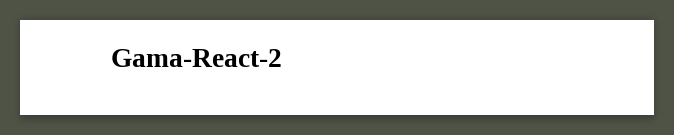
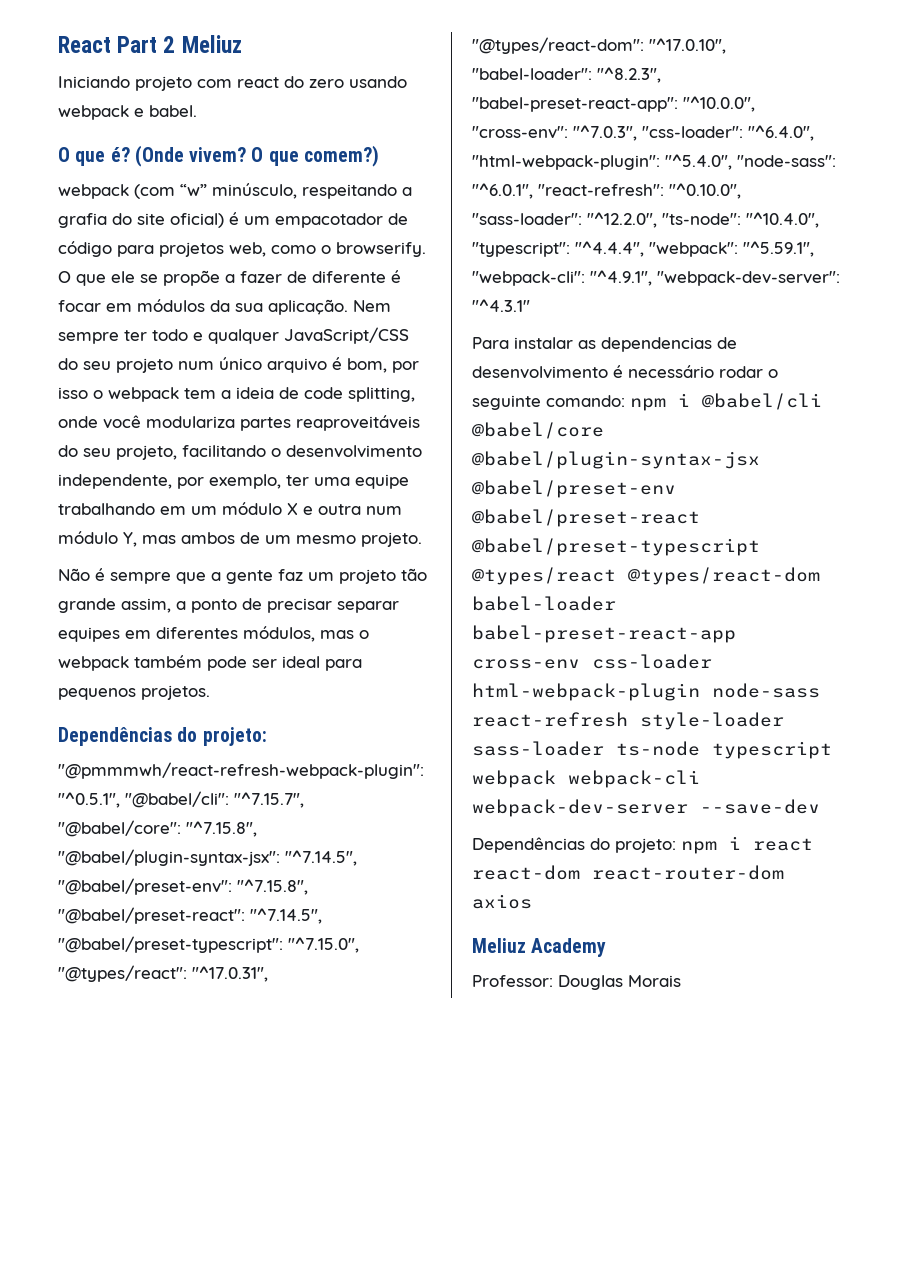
[111,49,282,67] Gama-React-2 -> [58,35,242,53] [58,76,407,91] [58,105,197,120] [58,145,379,167] [58,183,412,199] [58,212,408,228] [58,241,426,257] [58,270,401,286] [58,299,391,315] [58,327,409,344] [58,357,419,373] [58,387,415,402] [58,415,420,431] [58,445,422,460] [58,474,409,489] [58,502,402,515] [58,531,422,547] [58,568,427,584] [58,598,399,613] [58,626,369,642] [58,655,362,671] [58,685,210,700] [58,727,267,746] [58,762,424,779] [58,791,304,808] [58,820,257,837] [58,849,357,866] [58,878,308,895] [58,907,322,924] [58,936,359,953] [58,965,268,982] [472,37,726,54] [472,67,661,83] [472,96,755,112] [472,125,814,141] [472,154,836,170] [472,183,741,199] [472,212,819,228] [472,241,814,257] [472,270,840,286] [472,299,530,312] [472,337,737,352] [472,365,778,379] [472,393,822,411] [472,422,604,439] [472,451,760,469] [472,480,676,498] [472,509,700,527] [472,538,760,556] [472,567,820,585] [472,596,616,611] [472,625,736,643] [472,654,712,669] [472,683,820,701] [472,712,784,730] [472,741,832,759] [472,770,700,788] [472,799,820,817] [472,836,813,854] [472,865,784,880] [472,894,532,909] [472,938,607,957] [472,975,681,990] React Part 2 Meliuz // Iniciando projeto com react do zero usando webpack e babel. // O que é? (Onde vivem? O que comem?) // webpack (com “w” minúsculo, respeitando a grafia do site oficial) é um empacotador de código para projetos web, como o browserify. O que ele se propõe a fazer de diferente é focar em módulos da sua aplicação. Nem sempre ter todo e qualquer JavaScript/CSS do seu projeto num único arquivo é bom, por isso o webpack tem a ideia de code splitting, onde você modulariza partes reaproveitáveis do seu projeto, facilitando o desenvolvimento independente, por exemplo, ter uma equipe trabalhando em um módulo X e outra num módulo Y, mas ambos de um mesmo projeto. // Não é sempre que a gente faz um projeto tão grande assim, a ponto de precisar separar equipes em diferentes módulos, mas o webpack também pode ser ideal para pequenos projetos. // Dependências do projeto: // "@pmmmwh/react-refresh-webpack-plugin": "^0.5.1", "@babel/cli": "^7.15.7", "@babel/core": "^7.15.8", "@babel/plugin-syntax-jsx": "^7.14.5", "@babel/preset-env": "^7.15.8", "@babel/preset-react": "^7.14.5", "@babel/preset-typescript": "^7.15.0", "@types/react": "^17.0.31", "@types/react-dom": "^17.0.10", "babel-loader": "^8.2.3", "babel-preset-react-app": "^10.0.0", "cross-env": "^7.0.3", "css-loader": "^6.4.0", "html-webpack-plugin": "^5.4.0", "node-sass": "^6.0.1", "react-refresh": "^0.10.0", "sass-loader": "^12.2.0", "ts-node": "^10.4.0", "typescript": "^4.4.4", "webpack": "^5.59.1", "webpack-cli": "^4.9.1", "webpack-dev-server": "^4.3.1" // Para instalar as dependencias de desenvolvimento é necessário rodar o seguinte comando: npm i @babel/cli @babel/core @babel/plugin-syntax-jsx @babel/preset-env @babel/preset-react @babel/preset-typescript @types/react @types/react-dom babel-loader babel-preset-react-app cross-env css-loader html-webpack-plugin node-sass react-refresh style-loader sass-loader ts-node typescript webpack webpack-cli webpack-dev-server --save-dev // Dependências do projeto: npm i react react-dom react-router-dom axios // Meliuz Academy // Professor: Douglas Morais

